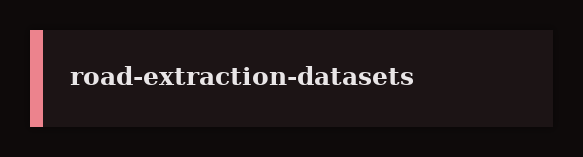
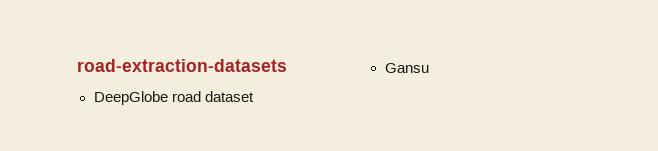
(414, 75) none -> [93,91,254,105] [384,63,429,73] // DeepGlobe road dataset // Gansu

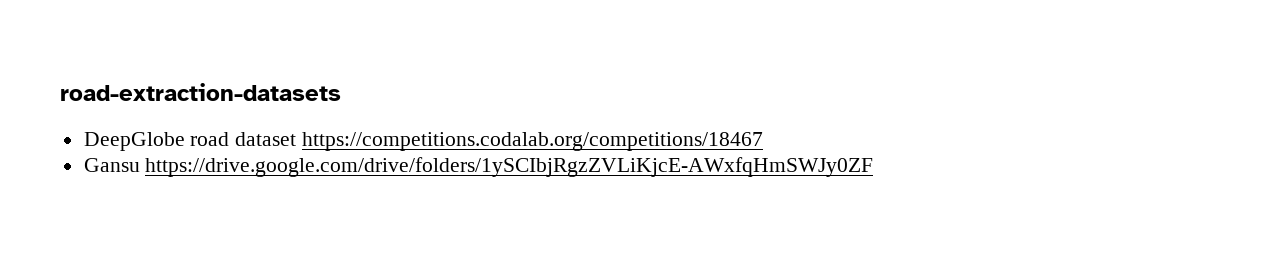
(254, 96) none -> [302,132,764,151] https://competitions.codalab.org/competitions/18467
(429, 68) none -> [145,157,874,177] https://drive.google.com/drive/folders/1ySCIbjRgzZVLiKjcE-AWxfqHmSWJy0ZF

